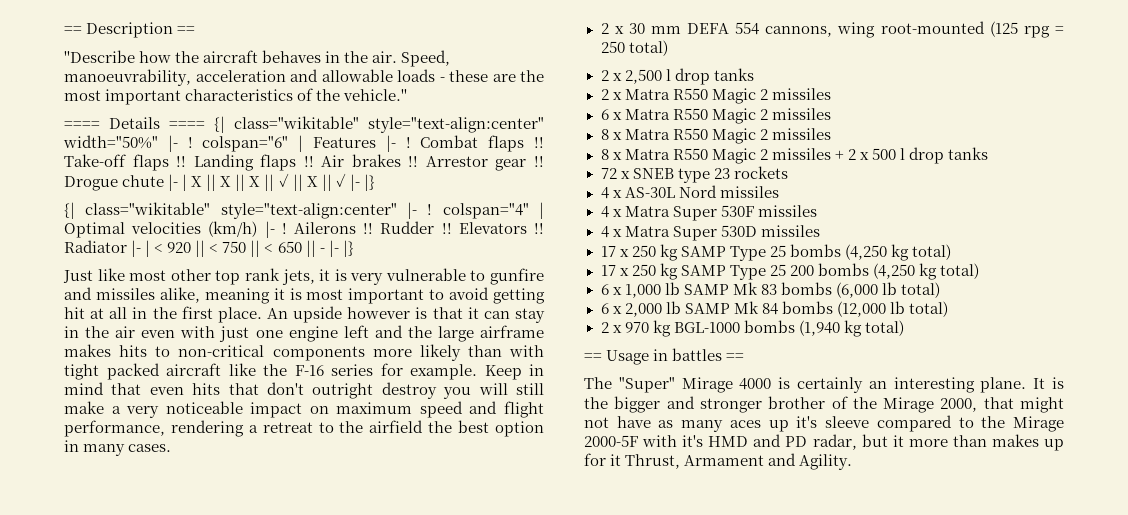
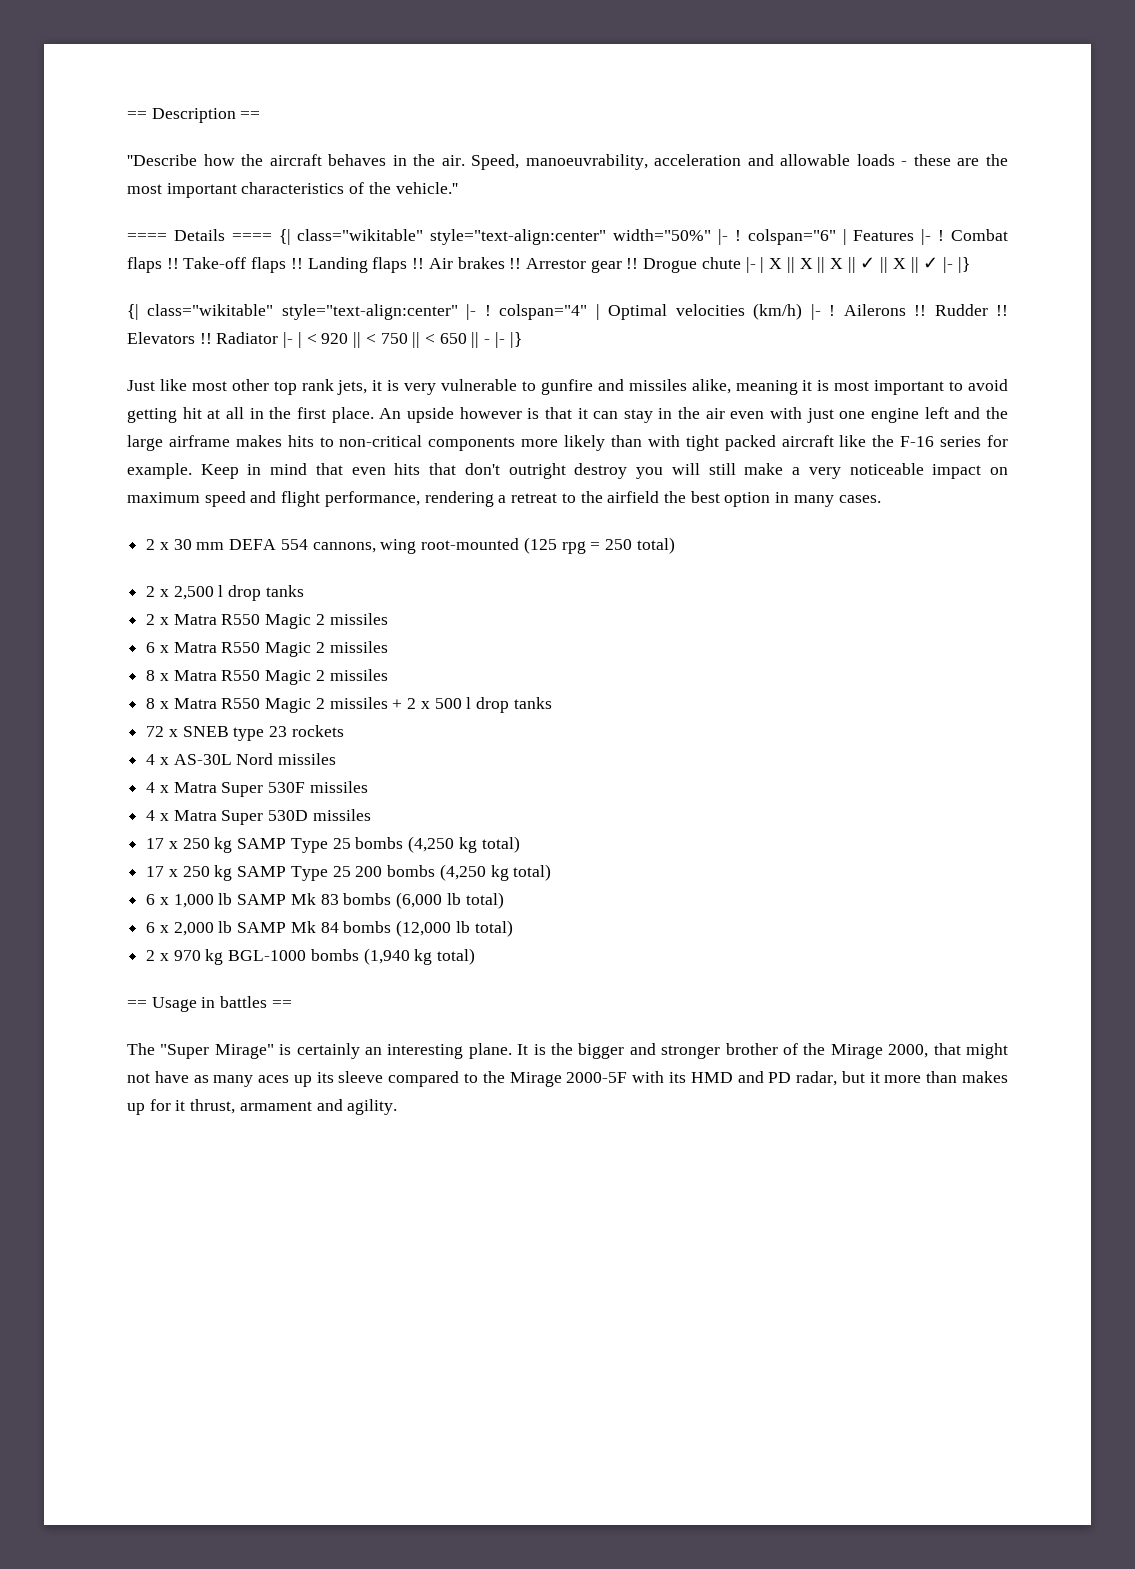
[618,377,772,393] "Super" Mirage 4000 -> [160,1044,274,1059] "Super Mirage"
[796,416,818,428] it's -> [316,1072,334,1083] its
[682,435,704,447] it's -> [668,1072,686,1083] its
[625,453,853,470] Thrust, Armament and Agility. -> [190,1099,398,1115] thrust, armament and agility.

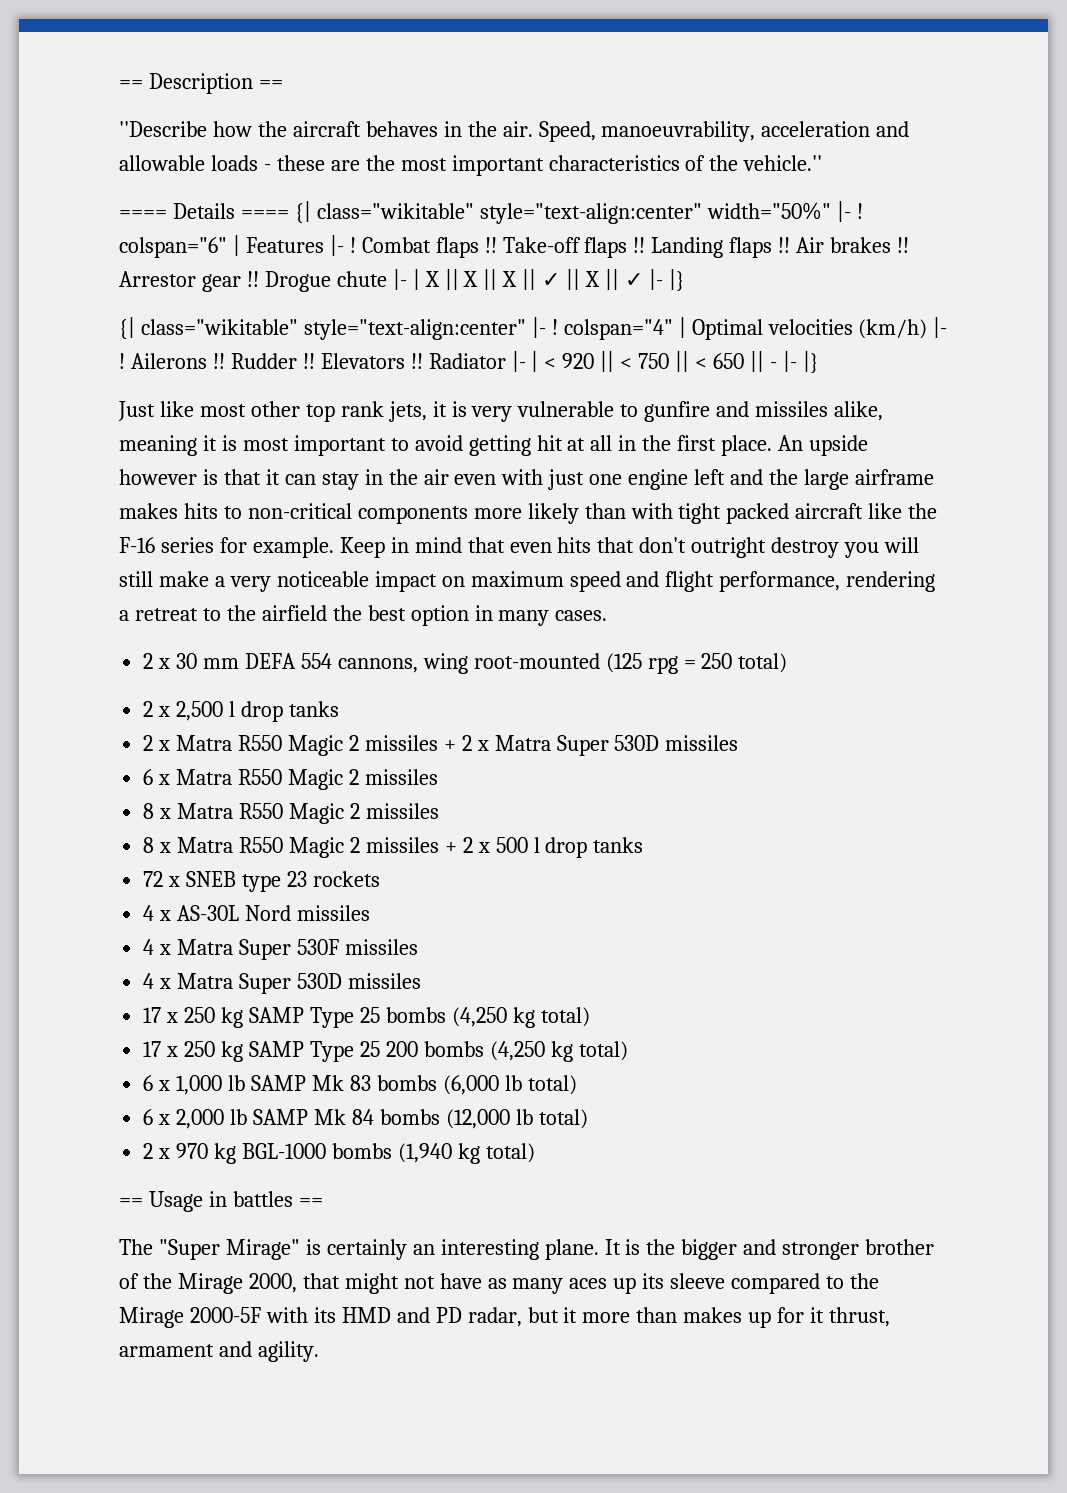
(388, 619) none -> [443,735,739,756] + 2 x Matra Super 530D missiles

